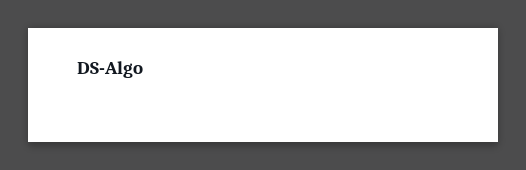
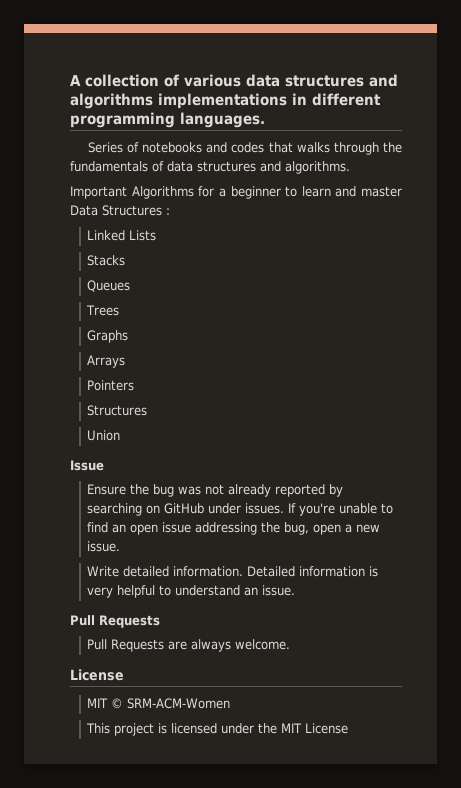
[77,61,143,78] DS-Algo -> [70,74,398,87] [70,93,381,109] [70,112,265,128] [87,142,403,155] [70,161,350,174] [70,186,402,199] [70,205,170,216] [87,230,157,241] [87,255,126,266] [87,280,131,292] [86,305,120,316] [87,330,129,343] [87,355,126,368] [87,380,135,391] [87,405,148,416] [87,430,121,441] [70,460,104,471] [87,484,344,497] [87,503,394,516] [87,522,381,535] [87,541,121,552] [87,566,379,577] [87,585,296,598] [70,615,160,628] [87,639,291,652] [70,669,124,681] [87,698,231,709] [86,723,349,736] A collection of various data structures and algorithms implementations in different programming languages. // Series of notebooks and codes that walks through the fundamentals of data structures and algorithms. // Important Algorithms for a beginner to learn and master Data Structures : // Linked Lists // Stacks // Queues // Trees // Graphs // Arrays // Pointers // Structures // Union // Issue // Ensure the bug was not already reported by searching on GitHub under issues. If you're unable to find an open issue addressing the bug, open a new issue. // Write detailed information. Detailed information is very helpful to understand an issue. // Pull Requests // Pull Requests are always welcome. // License // MIT © SRM-ACM-Women // This project is licensed under the MIT License

